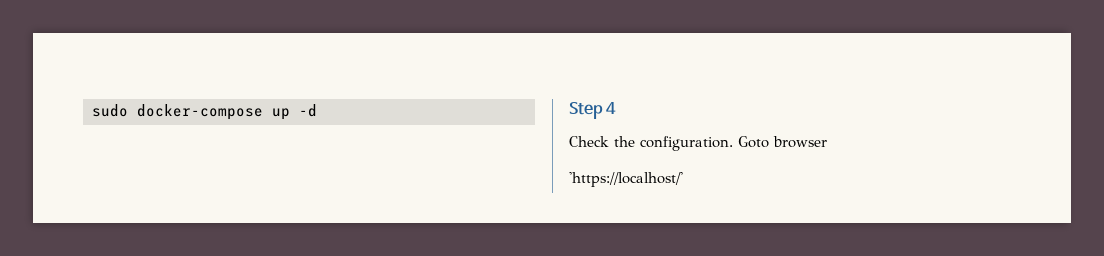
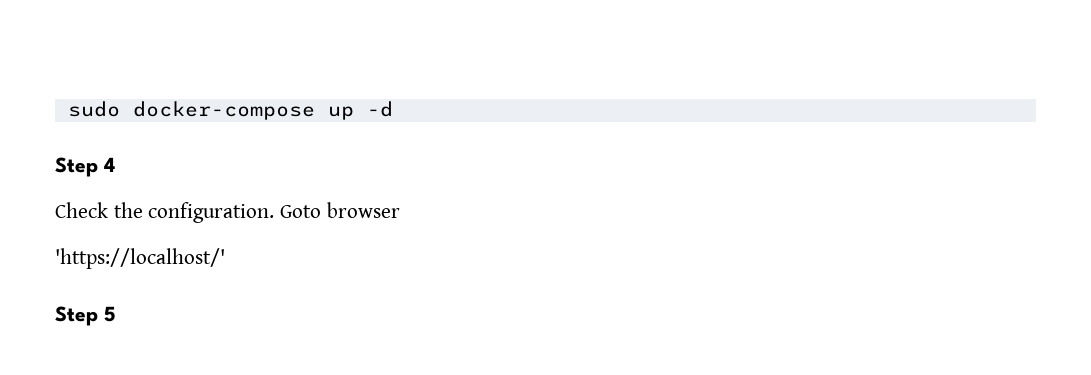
(683, 179) none -> [55,306,116,326] // Step 5

